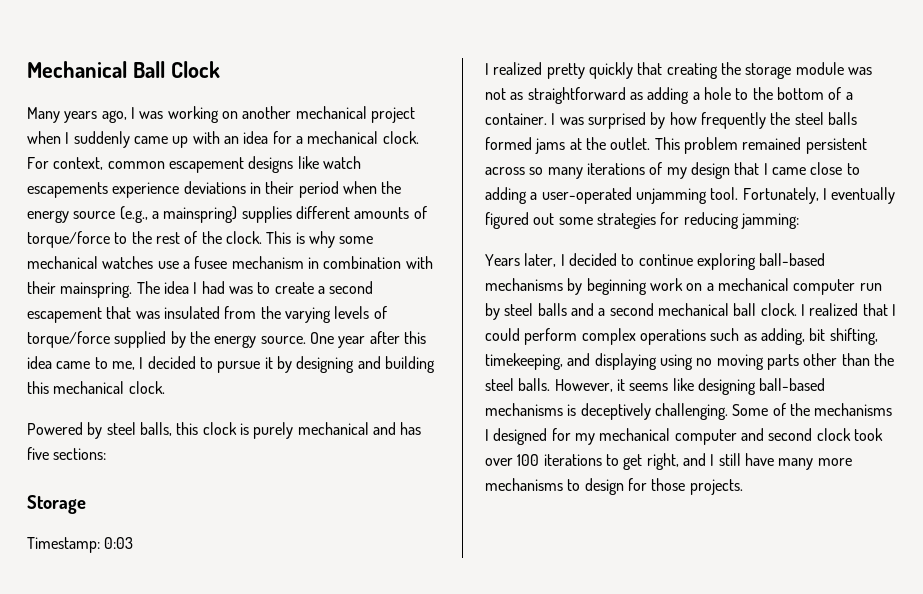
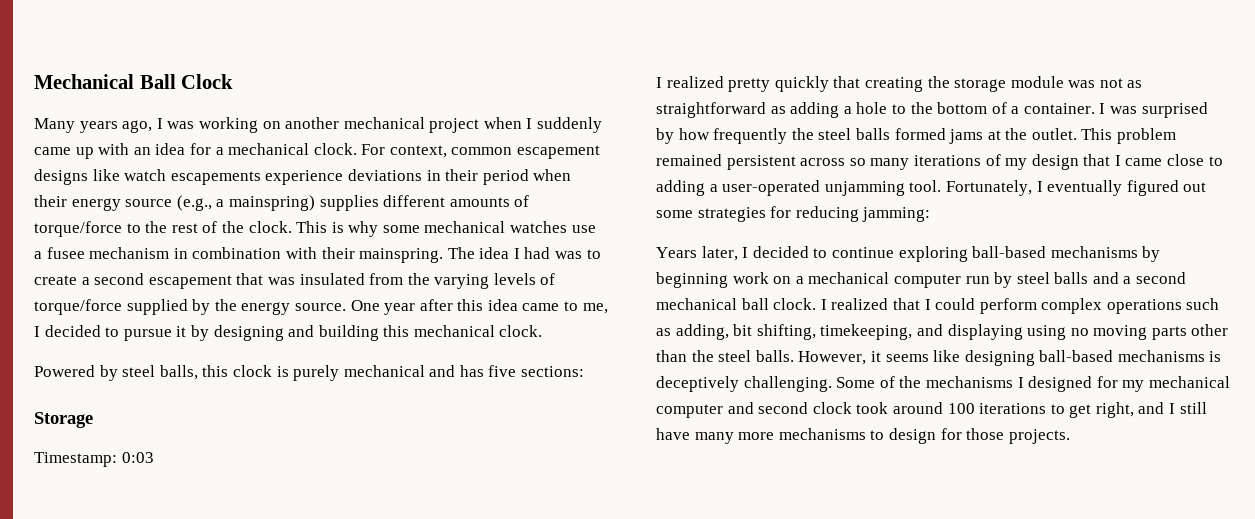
[381,181,402,194] the -> [34,195,67,207] their
[485,458,513,466] over -> [892,402,943,414] around

